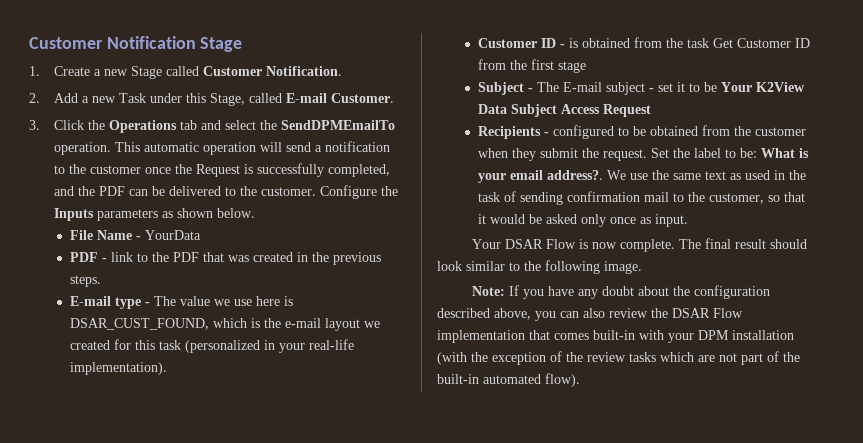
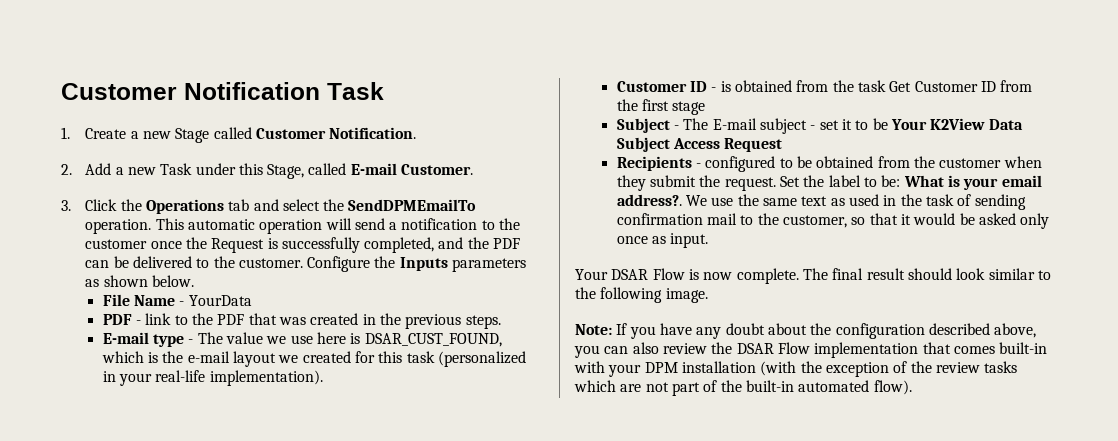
[200,37,243,52] Stage -> [327,82,384,100] Task

